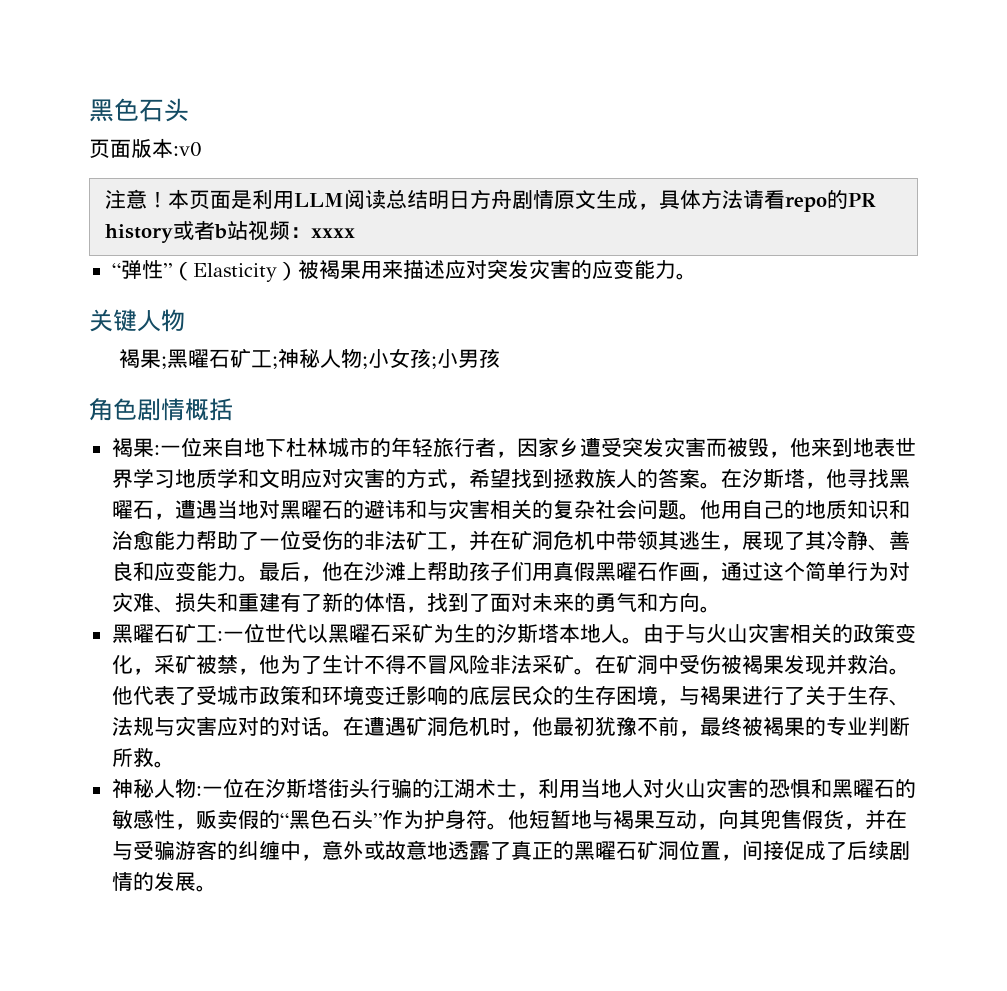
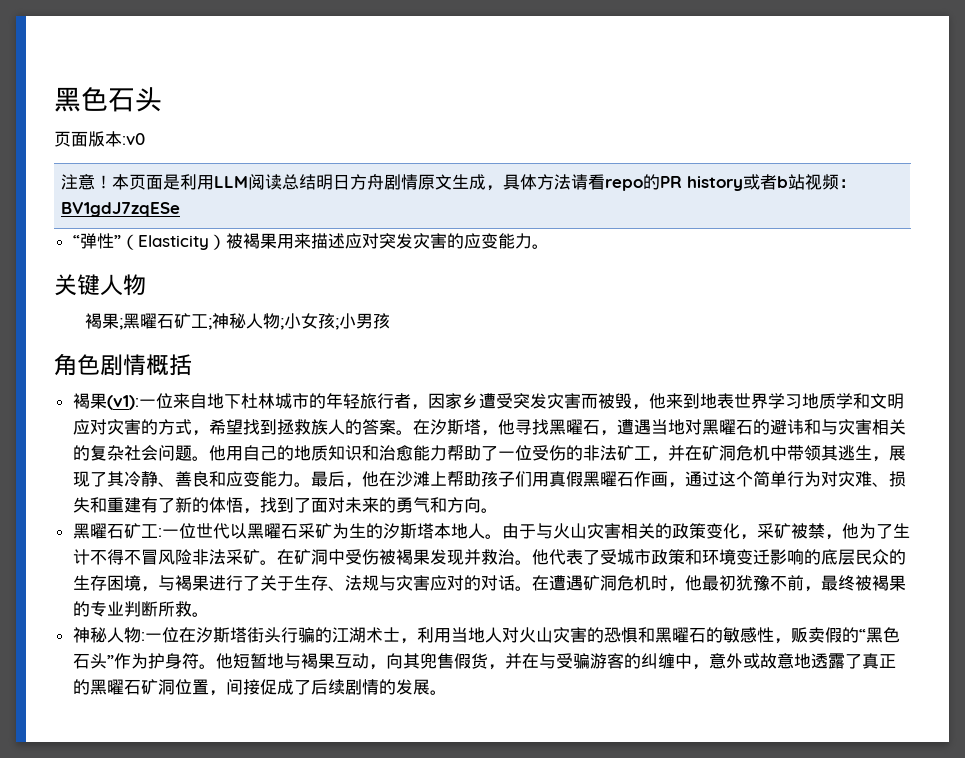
[311,228,356,238] xxxx -> [61,202,181,217] BV1gdJ7zqESe
[153,445,160,455] : -> [106,395,139,410] (v1):

